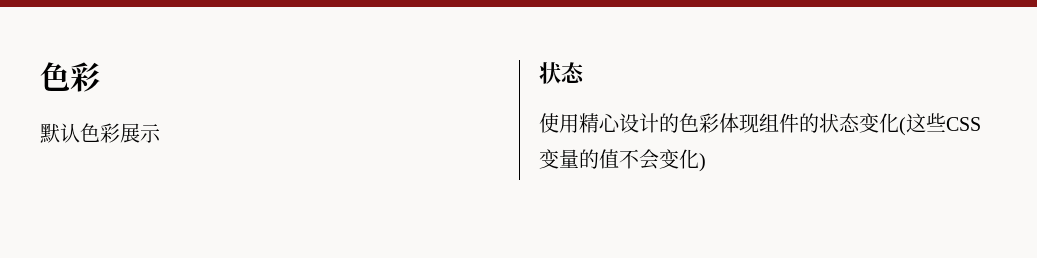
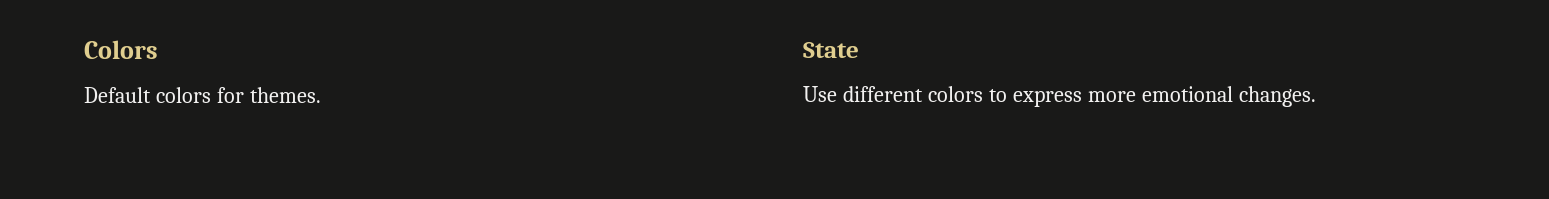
[40,62,100,92] [40,123,161,143] [539,62,585,84] [539,113,981,136] [539,149,706,172] 色彩 // 默认色彩展示 // 状态 // 使用精心设计的色彩体现组件的状态变化(这些CSS变量的值不会变化) -> [84,40,158,59] [84,87,321,103] [803,42,859,58] [803,86,1316,107] Colors // Default colors for themes. // State // Use different colors to express more emotional changes.

